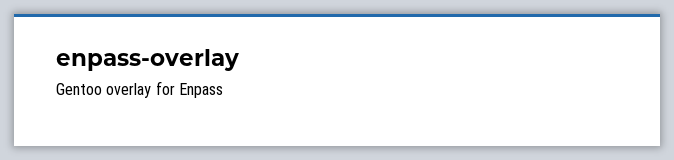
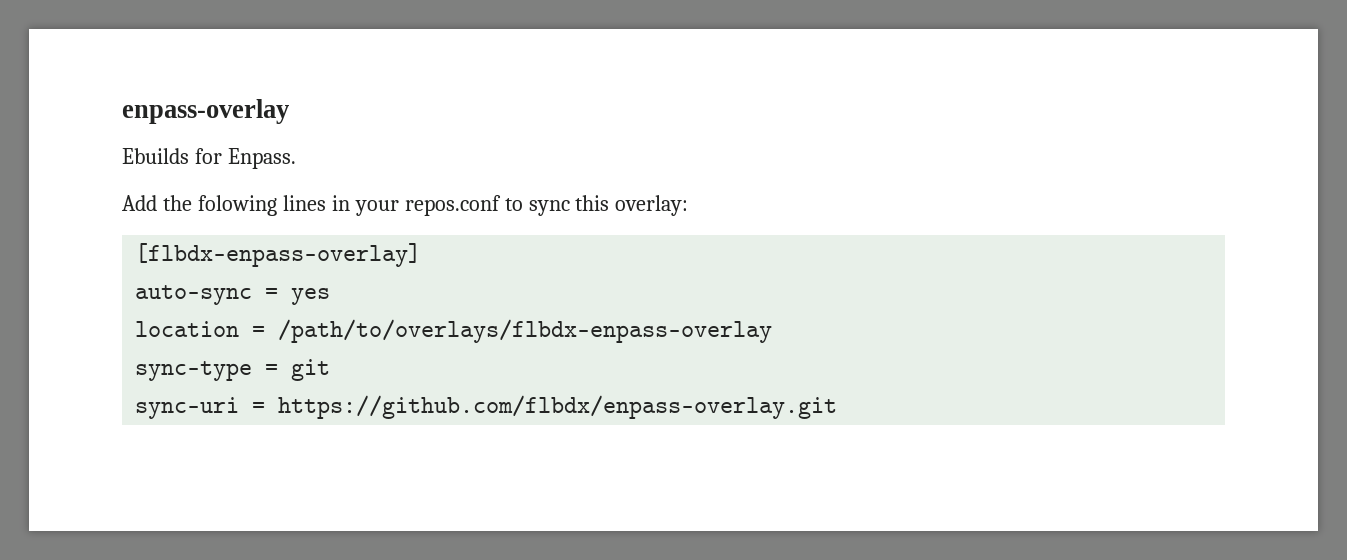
[56,81,223,98] Gentoo overlay for Enpass -> [122,148,296,169] [122,195,689,216] [135,243,422,267] [135,285,331,305] [135,319,773,343] [135,359,331,381] [135,395,838,419] Ebuilds for Enpass. // Add the folowing lines in your repos.conf to sync this overlay: // [flbdx-enpass-overlay] // auto-sync = yes // location = /path/to/overlays/flbdx-enpass-overlay // sync-type = git // sync-uri = https://github.com/flbdx/enpass-overlay.git

